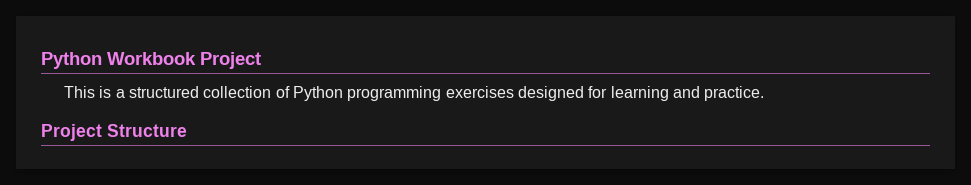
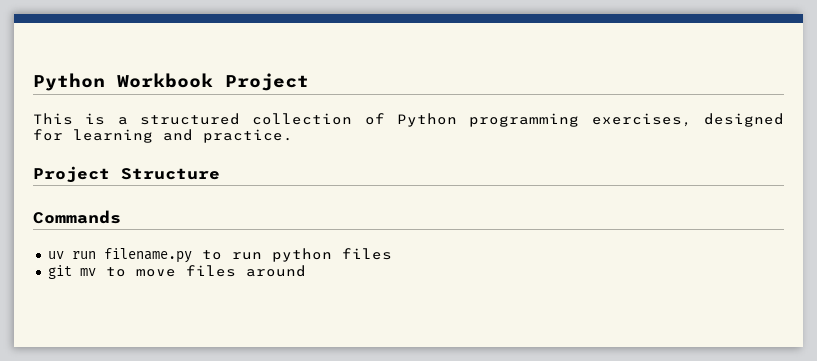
[445,86,514,98] exercises -> [591,113,692,127] exercises,
(187, 130) none -> [33,210,121,224] [47,248,392,263] [47,265,306,279] // Commands // uv run filename.py to run python files // git mv to move files around

